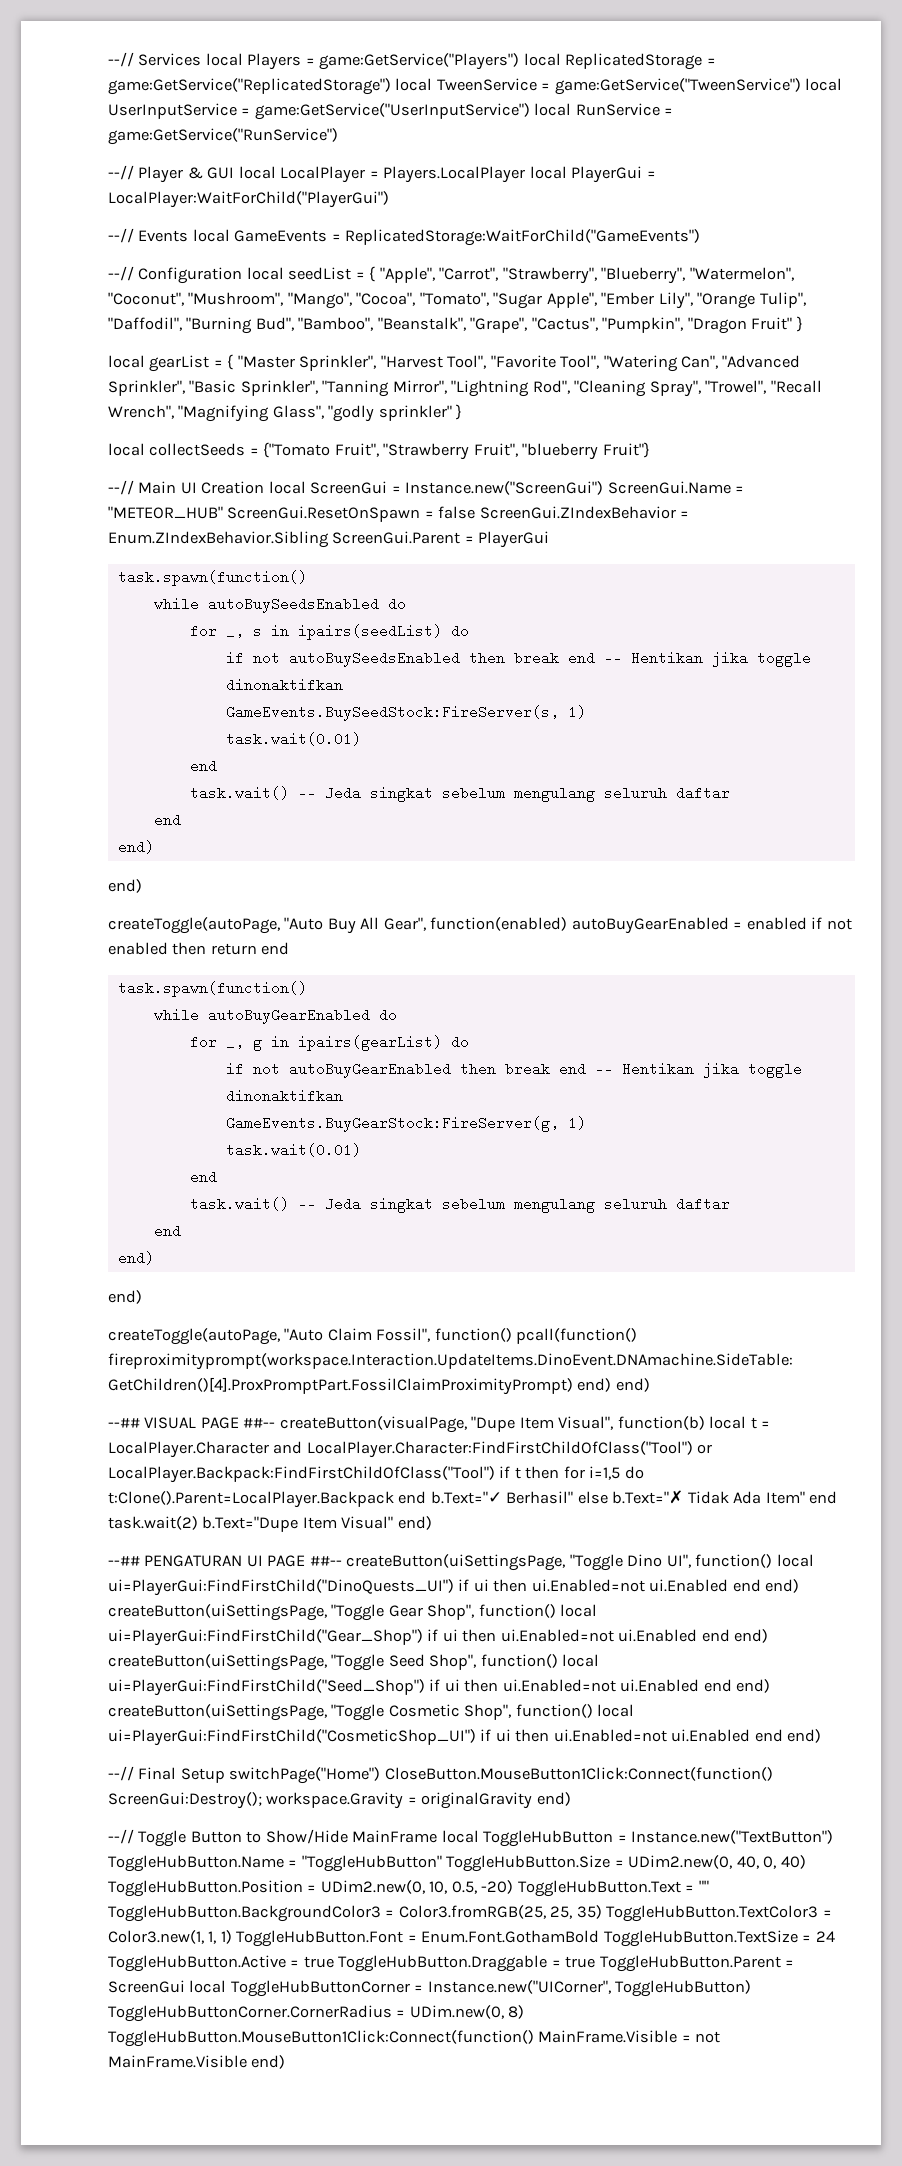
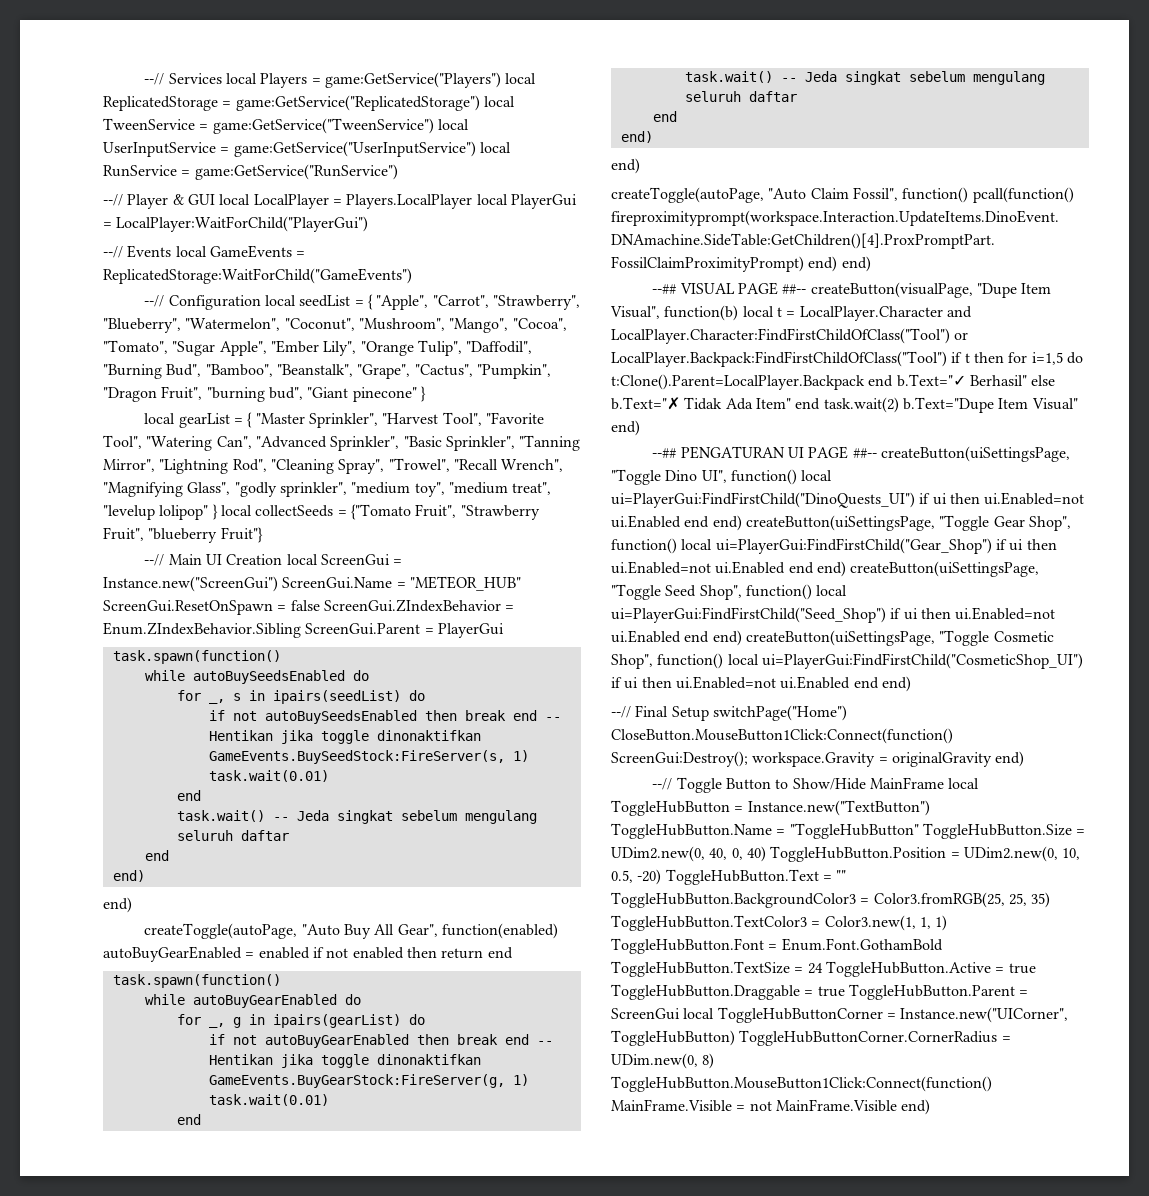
[751,317,793,330] Fruit" -> [161,386,417,402] Fruit", "burning bud", "Giant pinecone"
[378,404,463,421] sprinkler" } // -> [279,482,552,497] [103,504,218,520] sprinkler", "medium toy", "medium treat", "levelup lolipop" }

